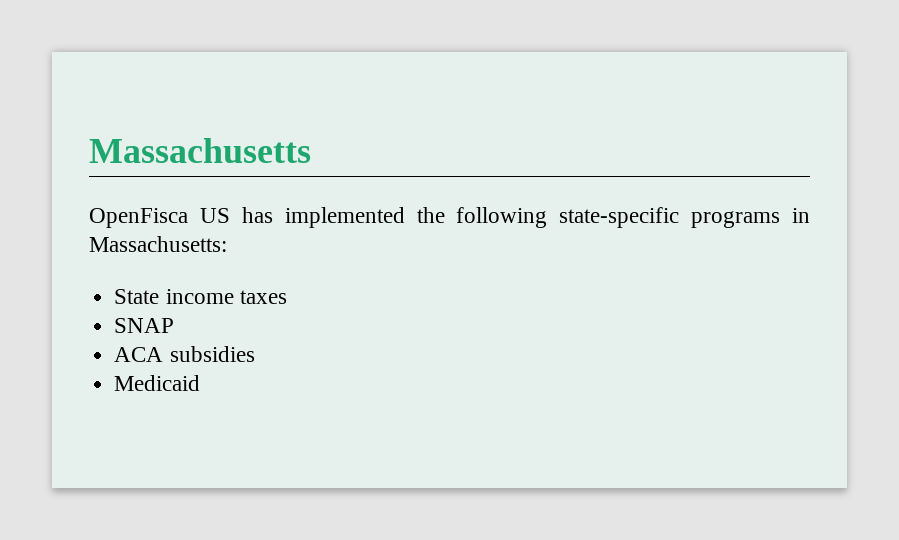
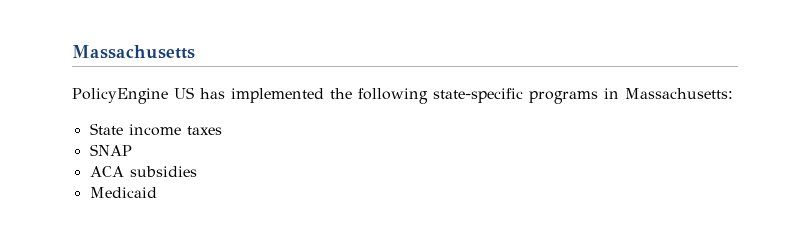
[89,208,188,228] OpenFisca -> [72,88,168,104] PolicyEngine

